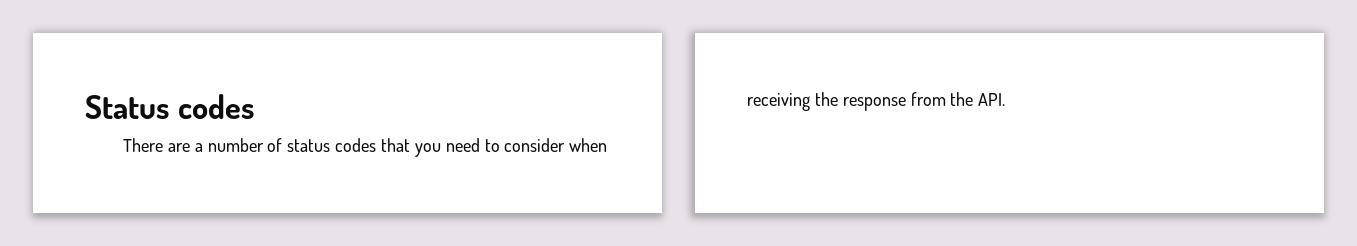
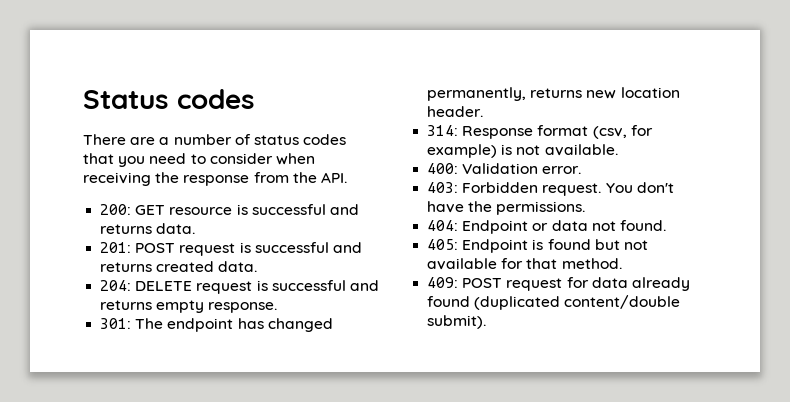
(1006, 99) none -> [100,204,359,215] [100,223,196,234] [100,242,362,256] [100,261,258,272] [100,280,379,294] [100,300,278,313] [100,318,333,332] [427,87,680,101] [427,106,484,117] [427,125,653,139] [427,144,618,158] [427,163,582,174] [427,182,674,196] [427,201,586,215] [427,220,666,234] [427,239,648,253] [427,258,622,270] [427,277,690,291] [427,295,681,310] [427,315,487,329] // 200: GET resource is successful and returns data. // 201: POST request is successful and returns created data. // 204: DELETE request is successful and returns empty response. // 301: The endpoint has changed permanently, returns new location header. // 314: Response format (csv, for example) is not available. // 400: Validation error. // 403: Forbidden request. You don't have the permissions. // 404: Endpoint or data not found. // 405: Endpoint is found but not available for that method. // 409: POST request for data already found (duplicated content/double submit).

